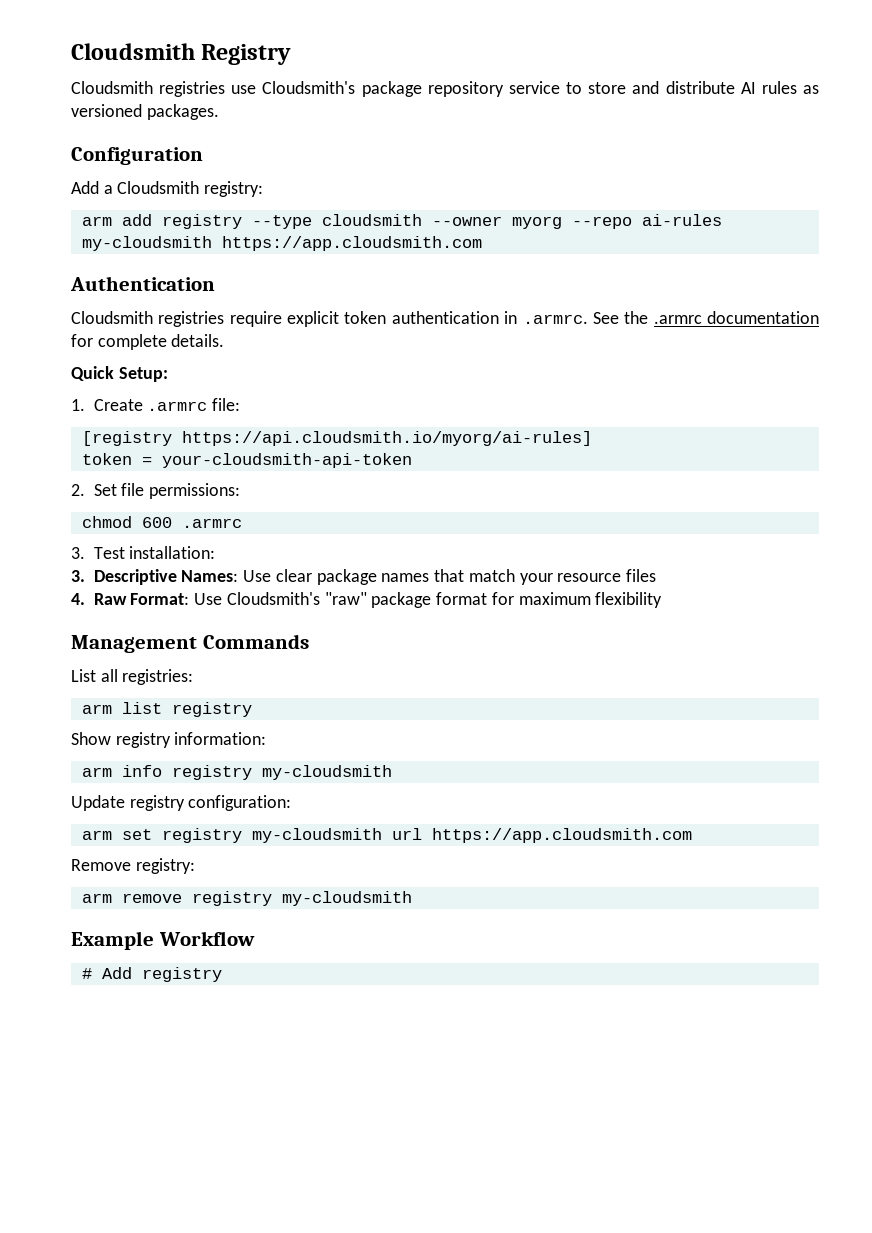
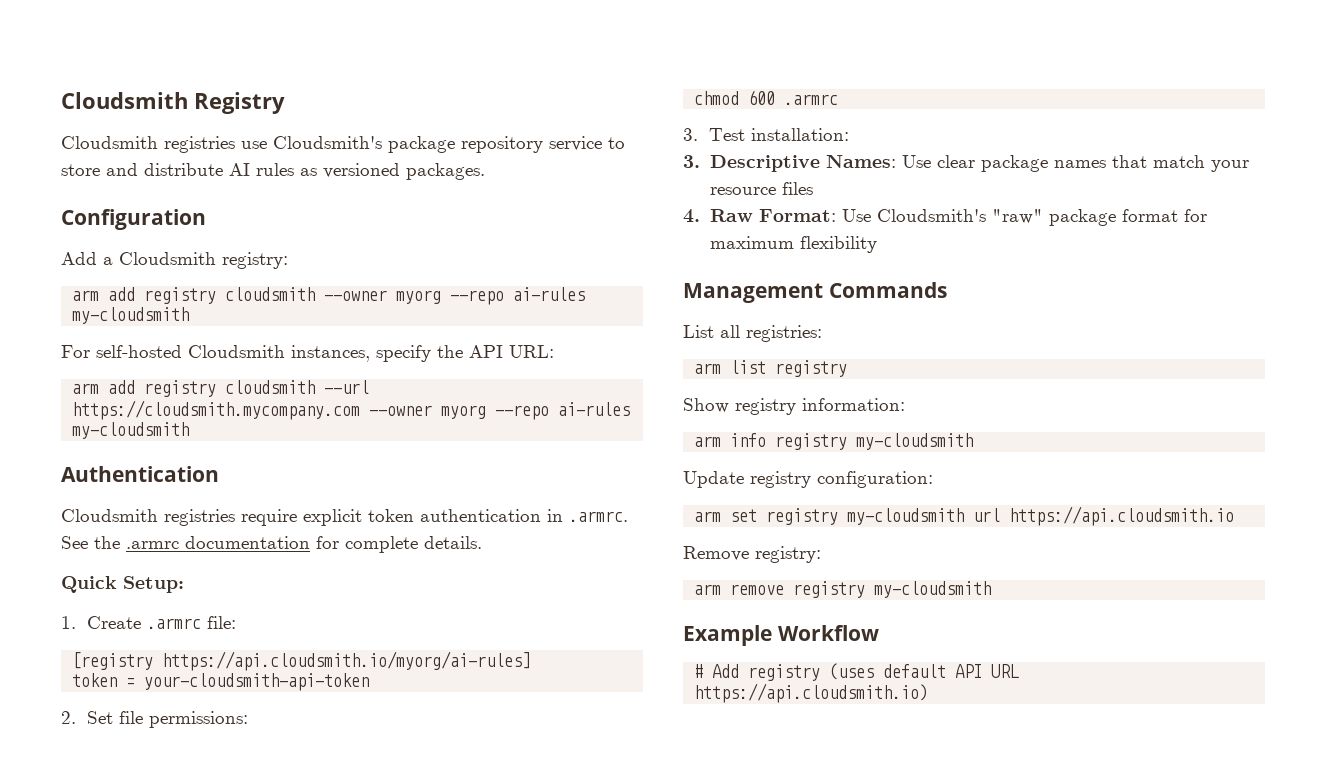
[251,215,312,229] --type -> (217, 295) none
[221,236,482,251] https://app.cloudsmith.com -> [61,345,554,362] [72,380,370,397] [72,400,631,420] [72,422,190,439] // For self-hosted Cloudsmith instances, specify the API URL: // arm add registry cloudsmith --url https://cloudsmith.mycompany.com --owner myorg --repo ai-rules my-cloudsmith
[431,828,692,843] https://app.cloudsmith.com -> [1009,506,1235,526] https://api.cloudsmith.io
(222, 974) none -> [829,663,1020,680] [694,683,929,703] (uses default API URL https://api.cloudsmith.io)

